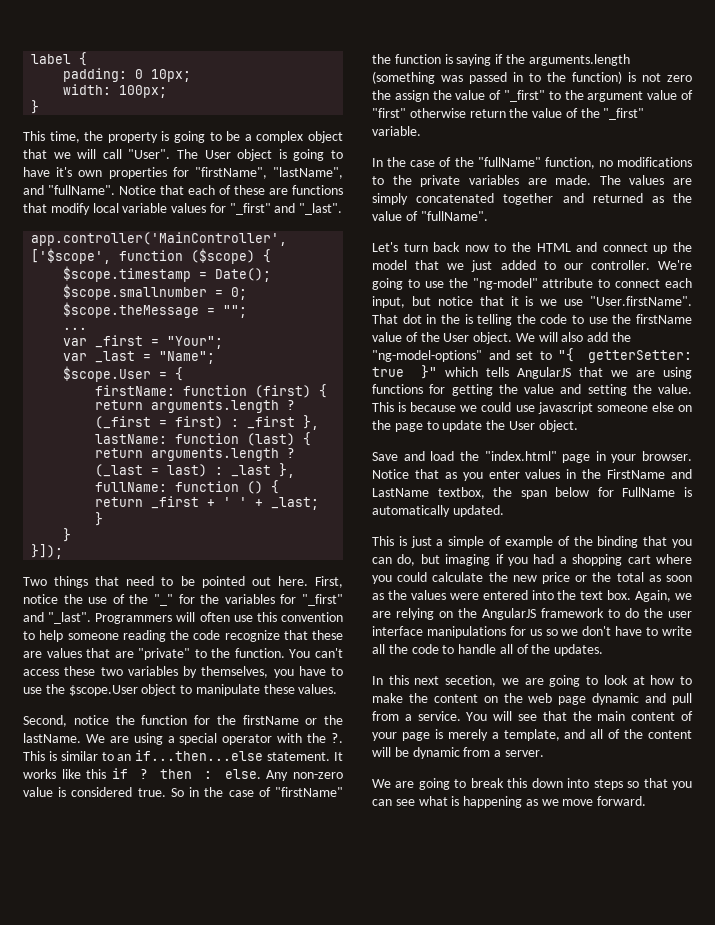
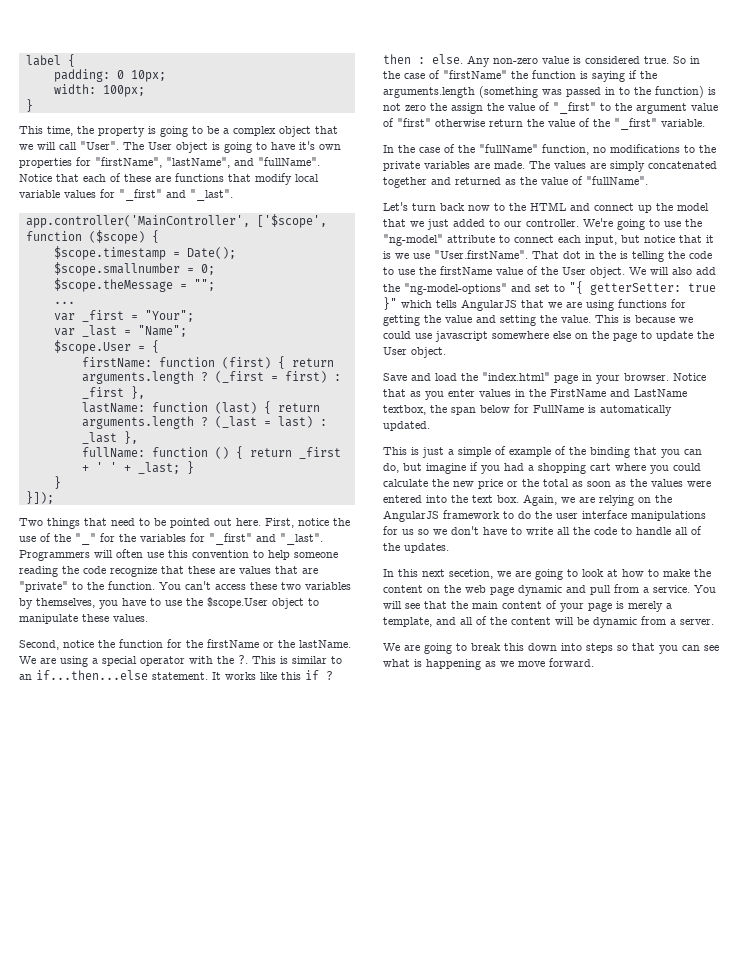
[596,405,648,412] someone -> [492,331,549,339] somewhere
[445,554,491,566] imaging -> [426,463,466,474] imagine

